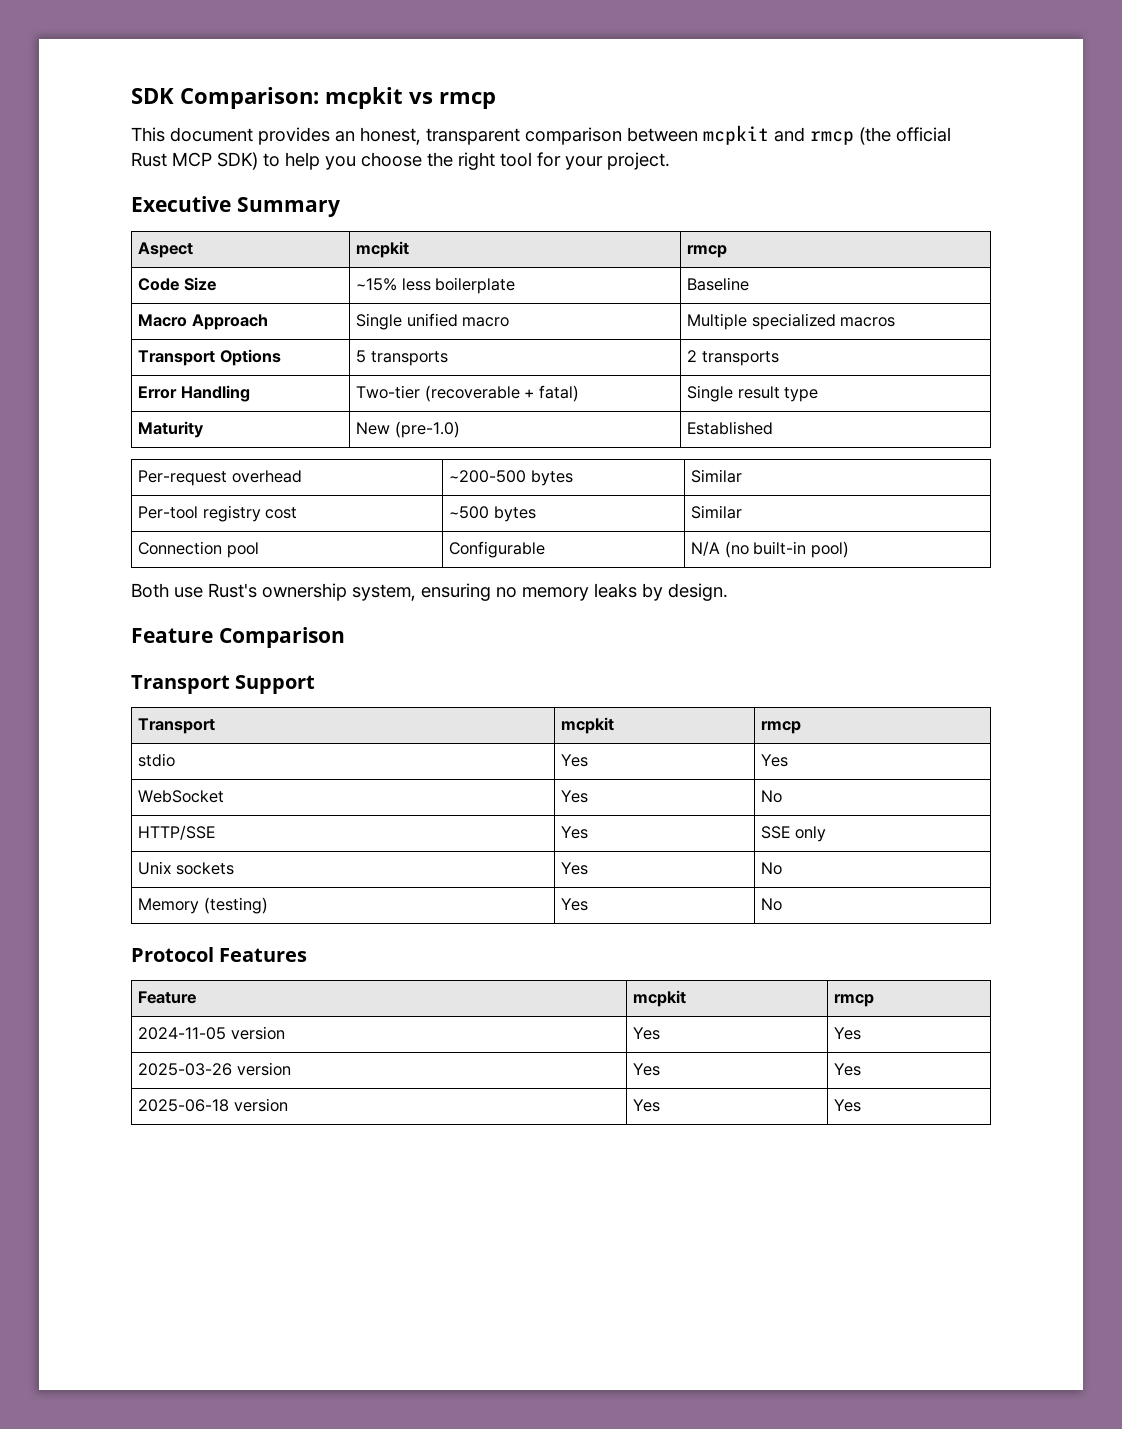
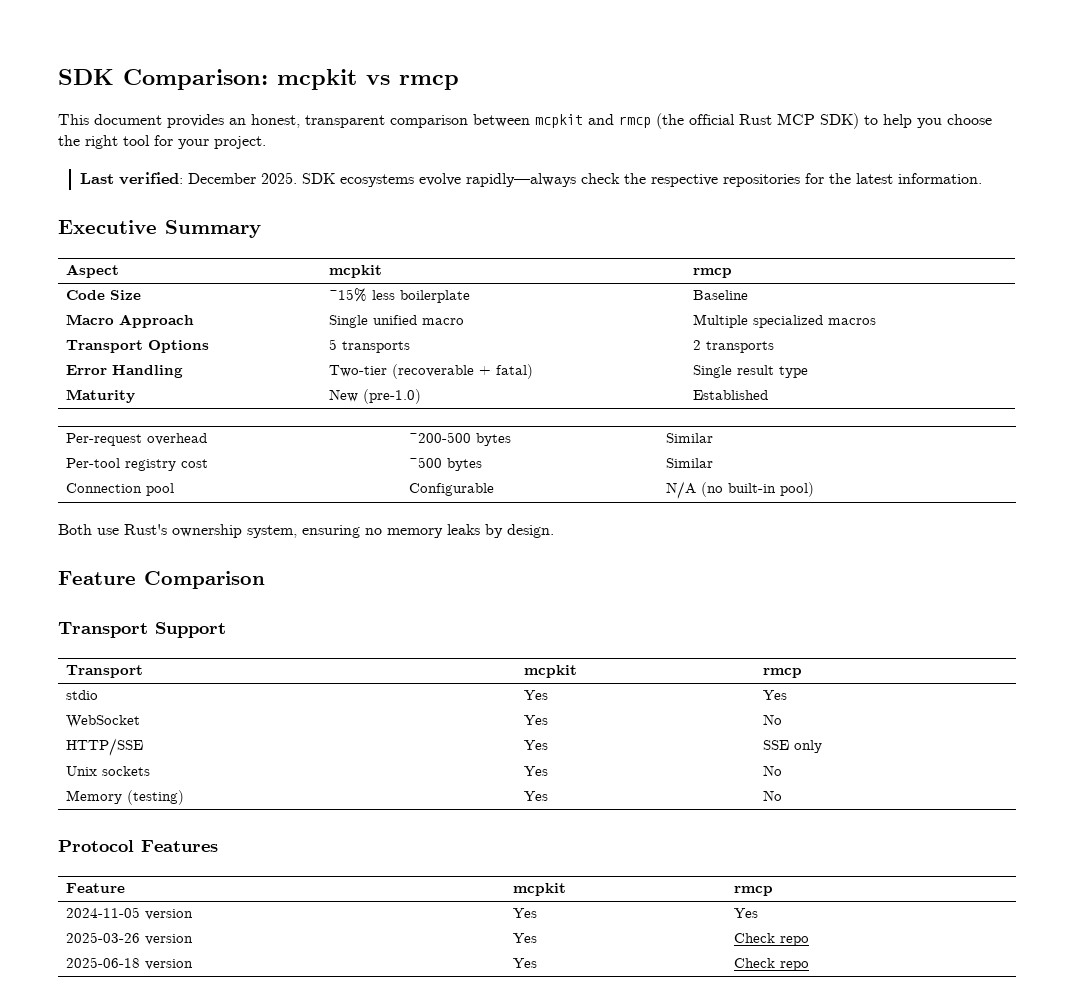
(670, 161) none -> [80,172,983,187] // Last verified: December 2025. SDK ecosystems evolve rapidly—always check the respective repositories for the latest information.
[834,1063,862,1076] Yes -> [734,933,810,946] Check repo
[834,1099,862,1112] Yes -> [734,958,810,971] Check repo

